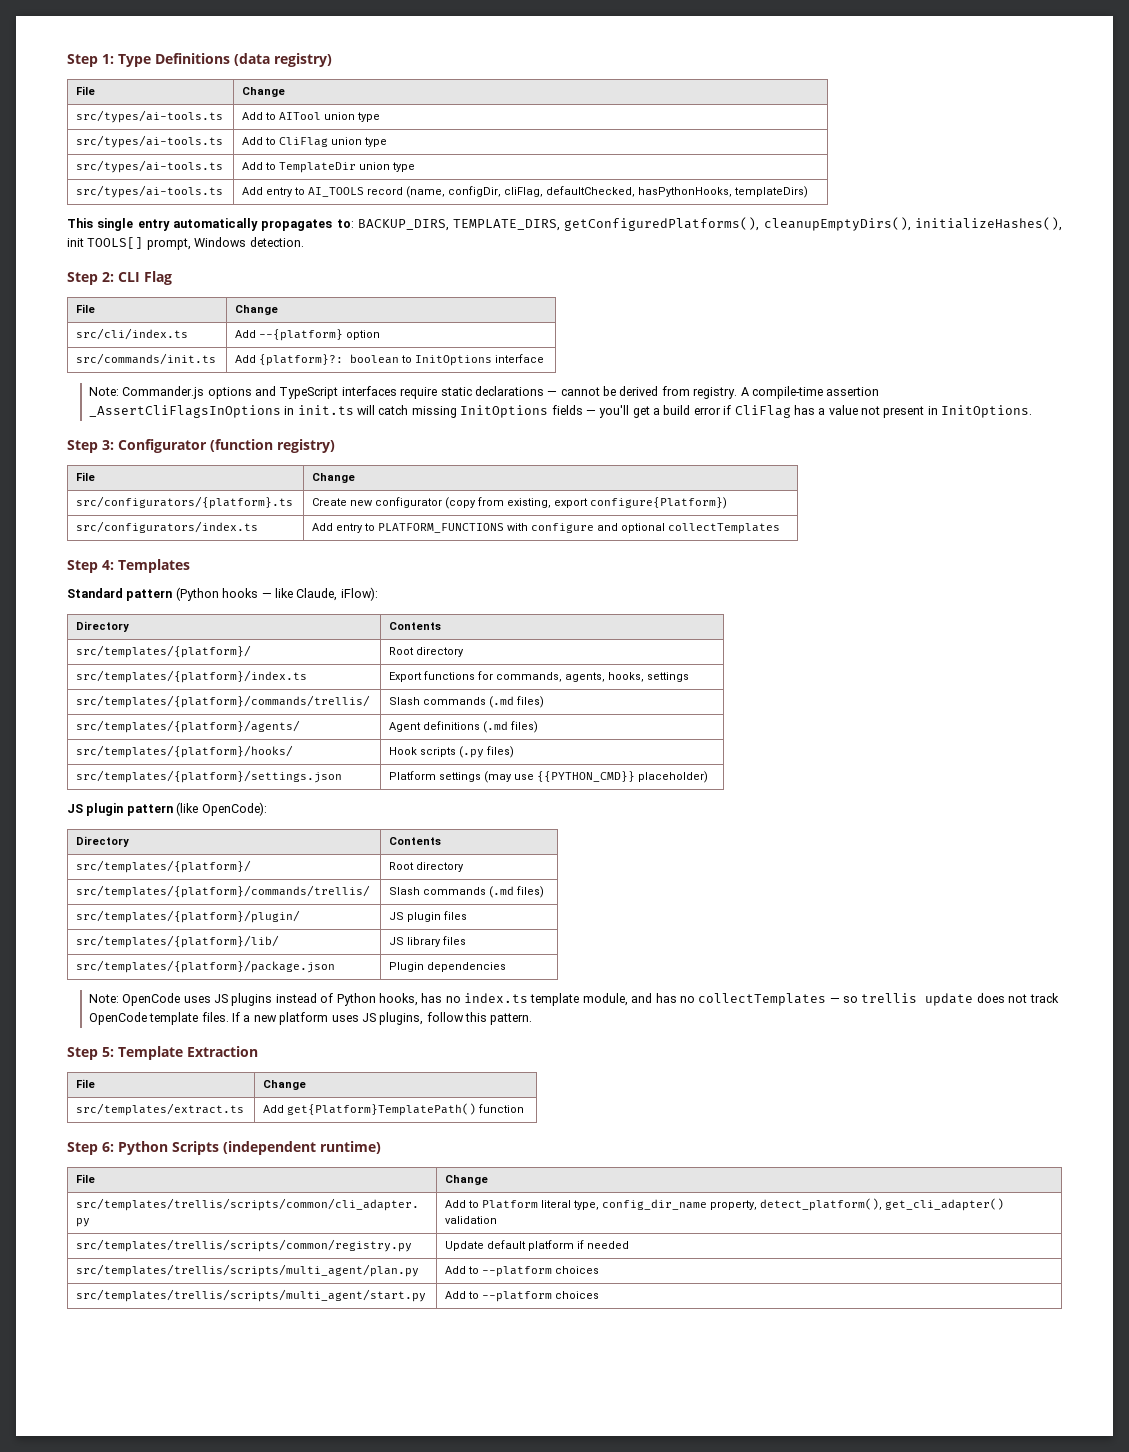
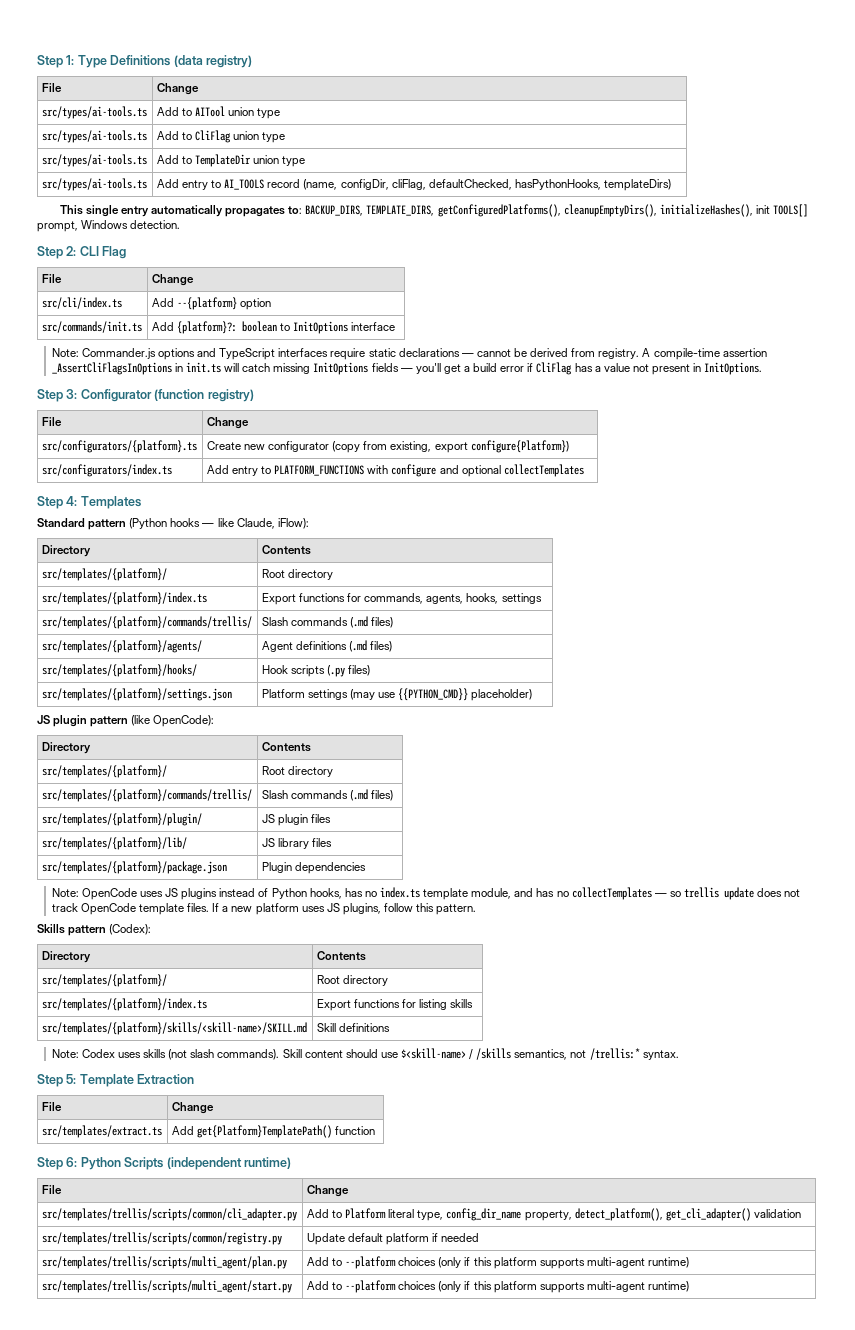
(533, 1019) none -> [37,924,152,936] [41,951,91,963] [316,951,366,961] [41,974,167,987] [316,975,389,986] [41,998,207,1011] [316,999,474,1011] [41,1022,307,1035] [316,1023,391,1032] [51,1048,679,1060] // Skills pattern (Codex): // Directory | Contents // src/templates/{platform}/ | Root directory // src/templates/{platform}/index.ts | Export functions for listing skills // src/templates/{platform}/skills/<skill-name>/SKILL.md | Skill definitions // Note: Codex uses skills (not slash commands). Skill content should use $<skill-name> / /skills semantics, not /trellis:* syntax.
(600, 1270) none -> [438,1257,689,1269] (only if this platform supports multi-agent runtime)
(600, 1295) none -> [438,1281,689,1293] (only if this platform supports multi-agent runtime)

